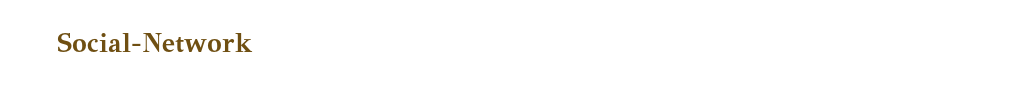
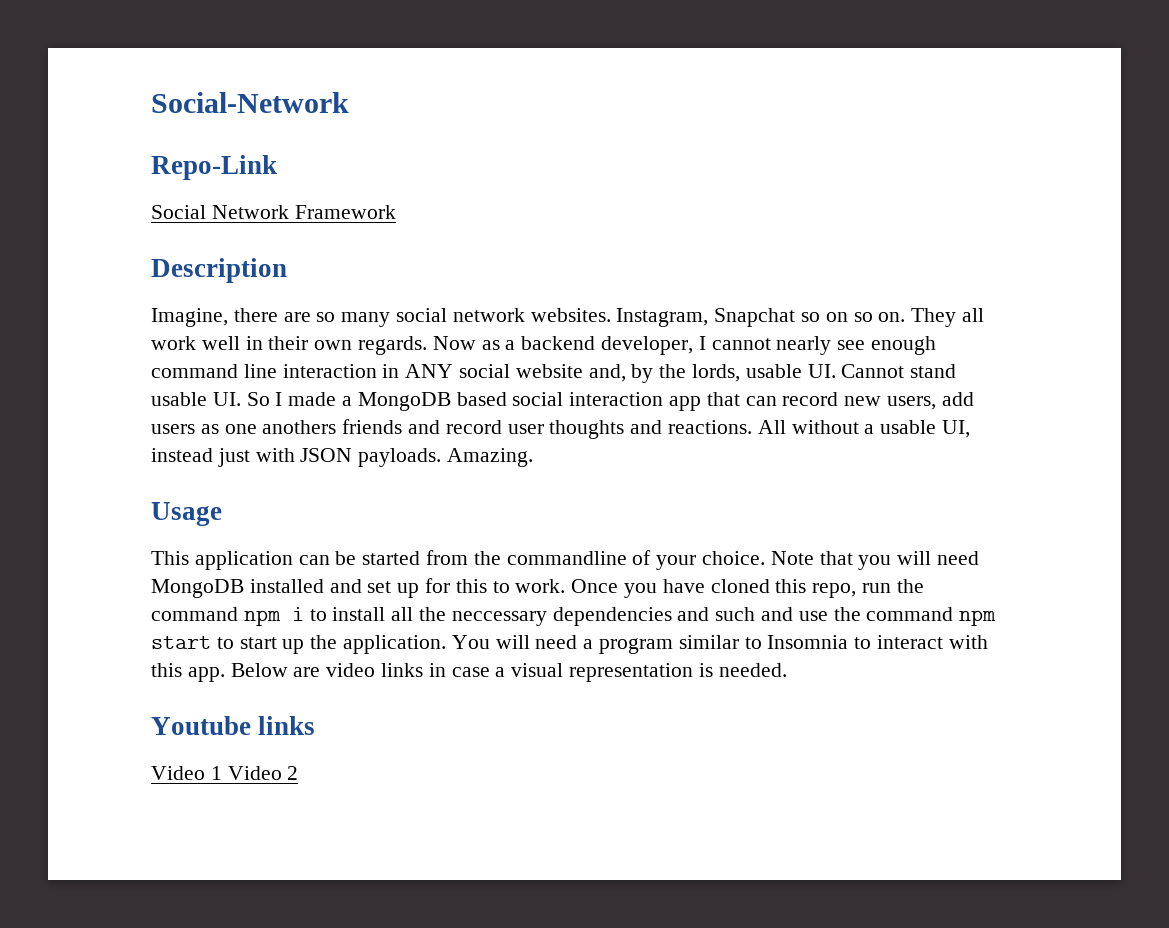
(253, 42) none -> [151,155,277,180] [151,205,396,219] [151,258,287,283] [151,308,985,327] [151,336,937,355] [151,364,957,383] [151,392,974,411] [151,419,971,439] [151,448,534,467] [151,502,222,526] [151,550,980,570] [151,578,924,598] [151,607,997,626] [151,635,988,654] [151,663,787,682] [151,716,316,735] [151,766,299,780] // Repo-Link // Social Network Framework // Description // Imagine, there are so many social network websites. Instagram, Snapchat so on so on. They all work well in their own regards. Now as a backend developer, I cannot nearly see enough command line interaction in ANY social website and, by the lords, usable UI. Cannot stand usable UI. So I made a MongoDB based social interaction app that can record new users, add users as one anothers friends and record user thoughts and reactions. All without a usable UI, instead just with JSON payloads. Amazing. // Usage // This application can be started from the commandline of your choice. Note that you will need MongoDB installed and set up for this to work. Once you have cloned this repo, run the command npm i to install all the neccessary dependencies and such and use the command npm start to start up the application. You will need a program similar to Insomnia to interact with this app. Below are video links in case a visual representation is needed. // Youtube links // Video 1 Video 2

